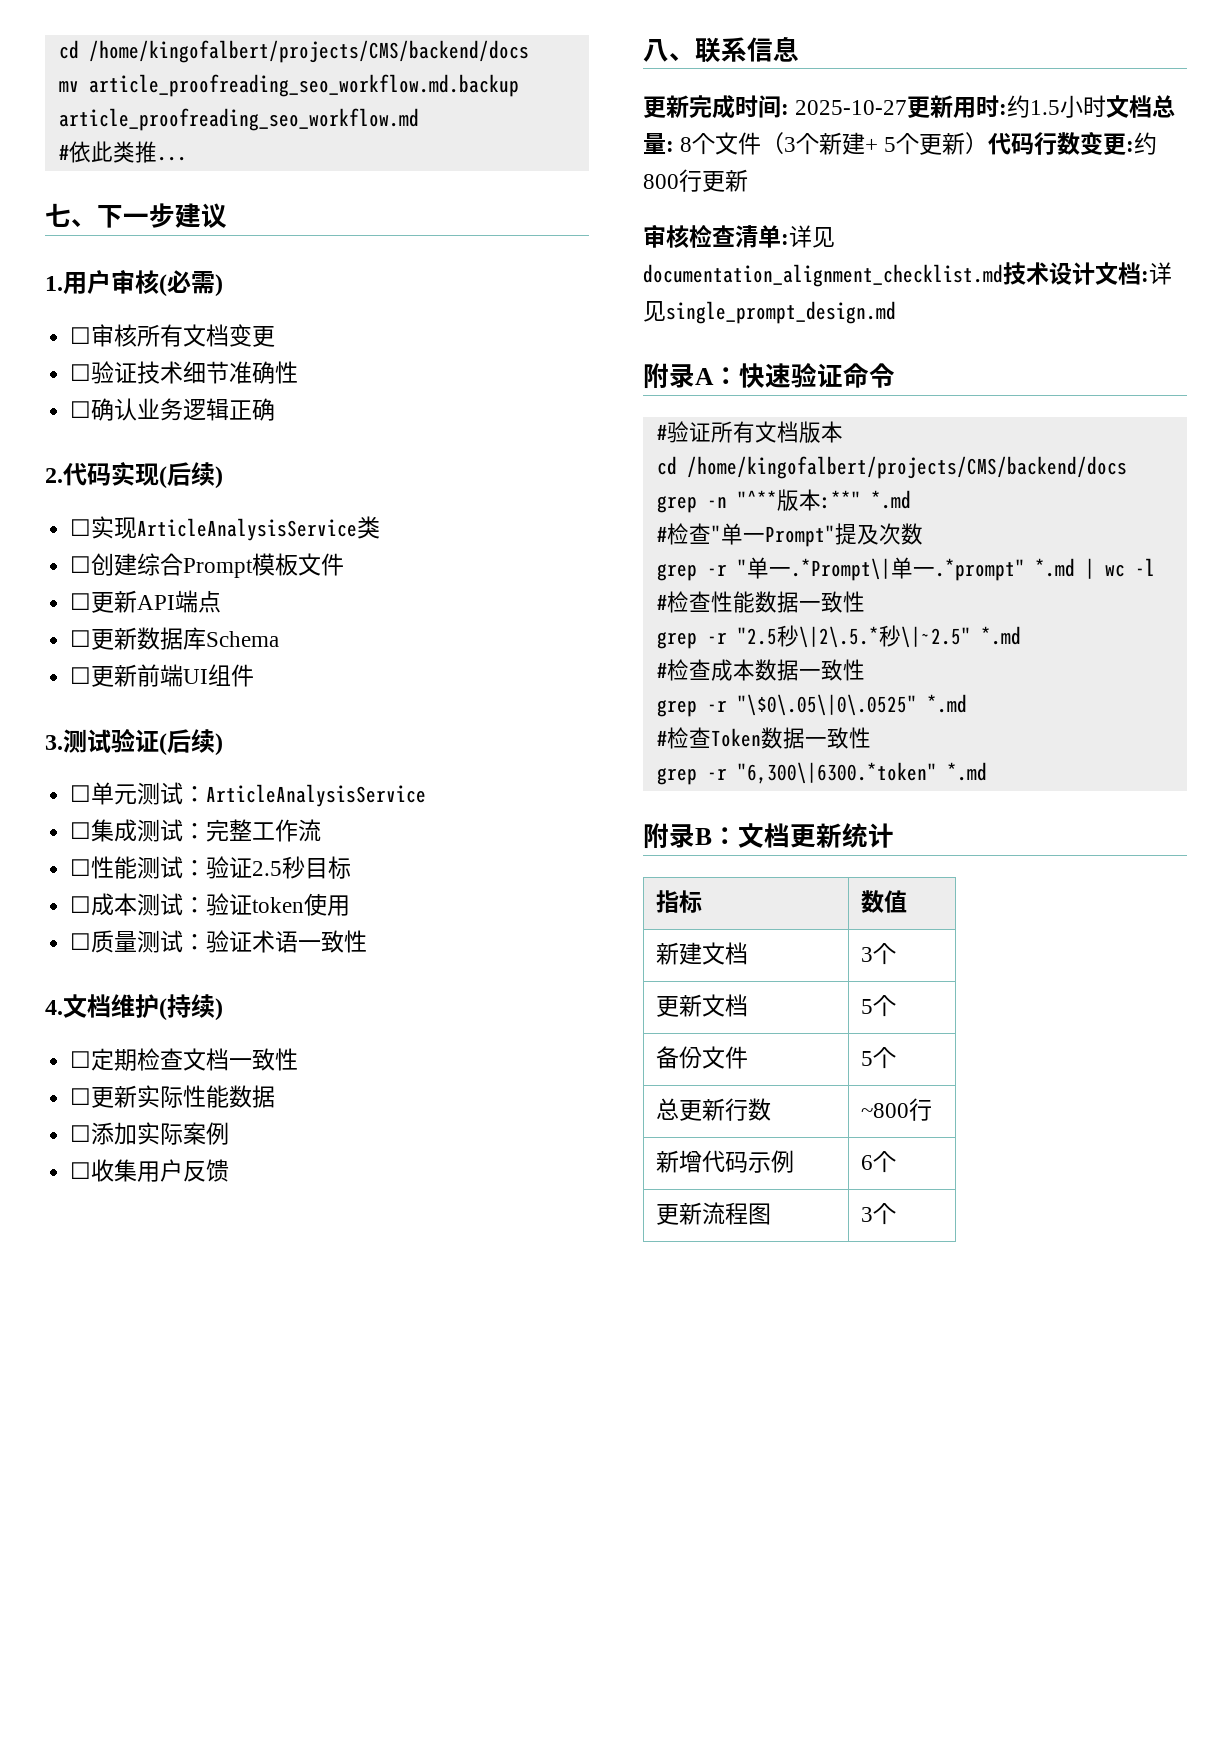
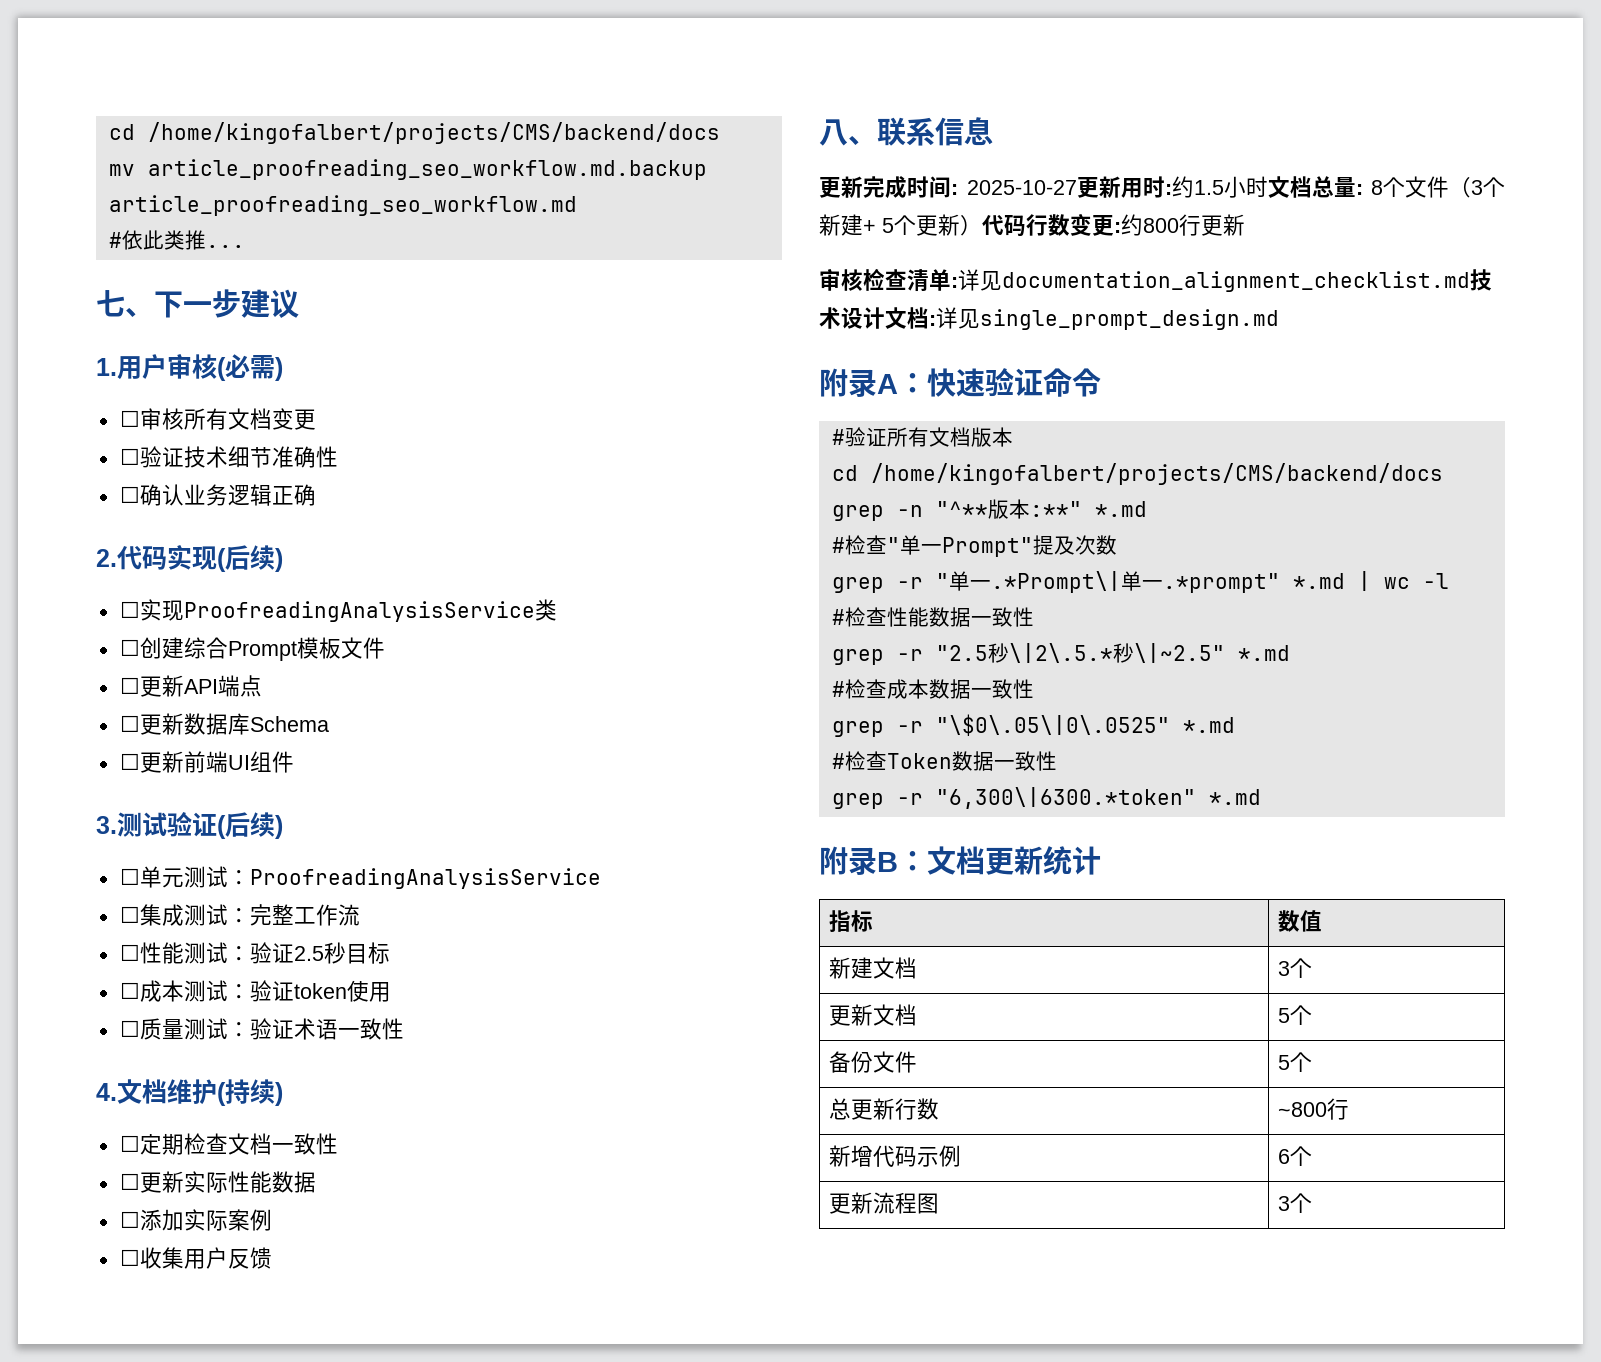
[137,518,358,541] ArticleAnalysisService -> [183,601,535,622] ProofreadingAnalysisService
[206,784,427,807] ArticleAnalysisService -> [249,868,601,889] ProofreadingAnalysisService

